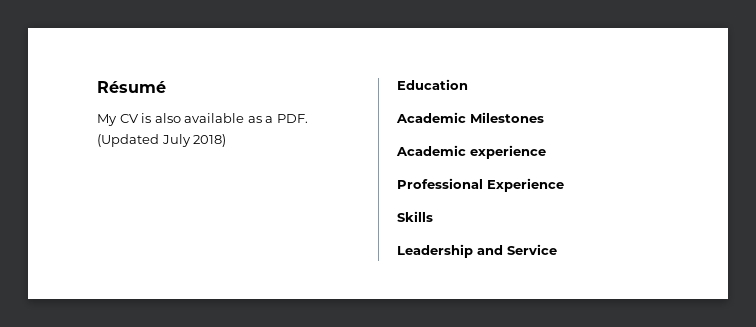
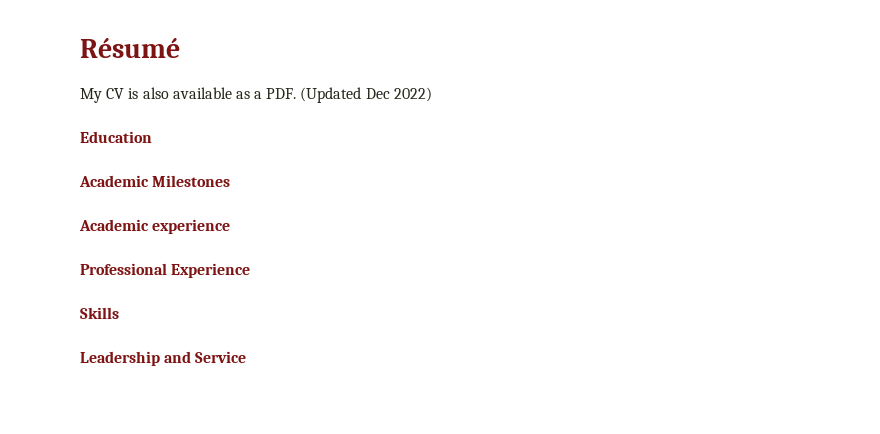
[161,134,227,147] July 2018) -> [365,87,432,102] Dec 2022)

